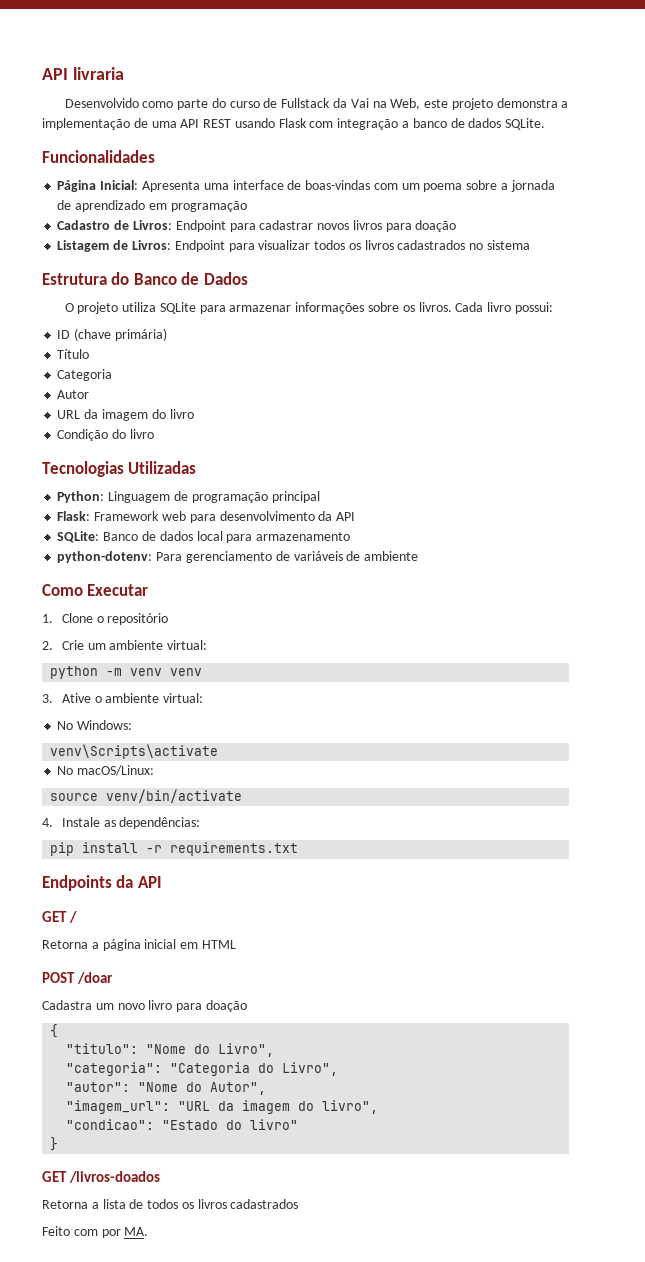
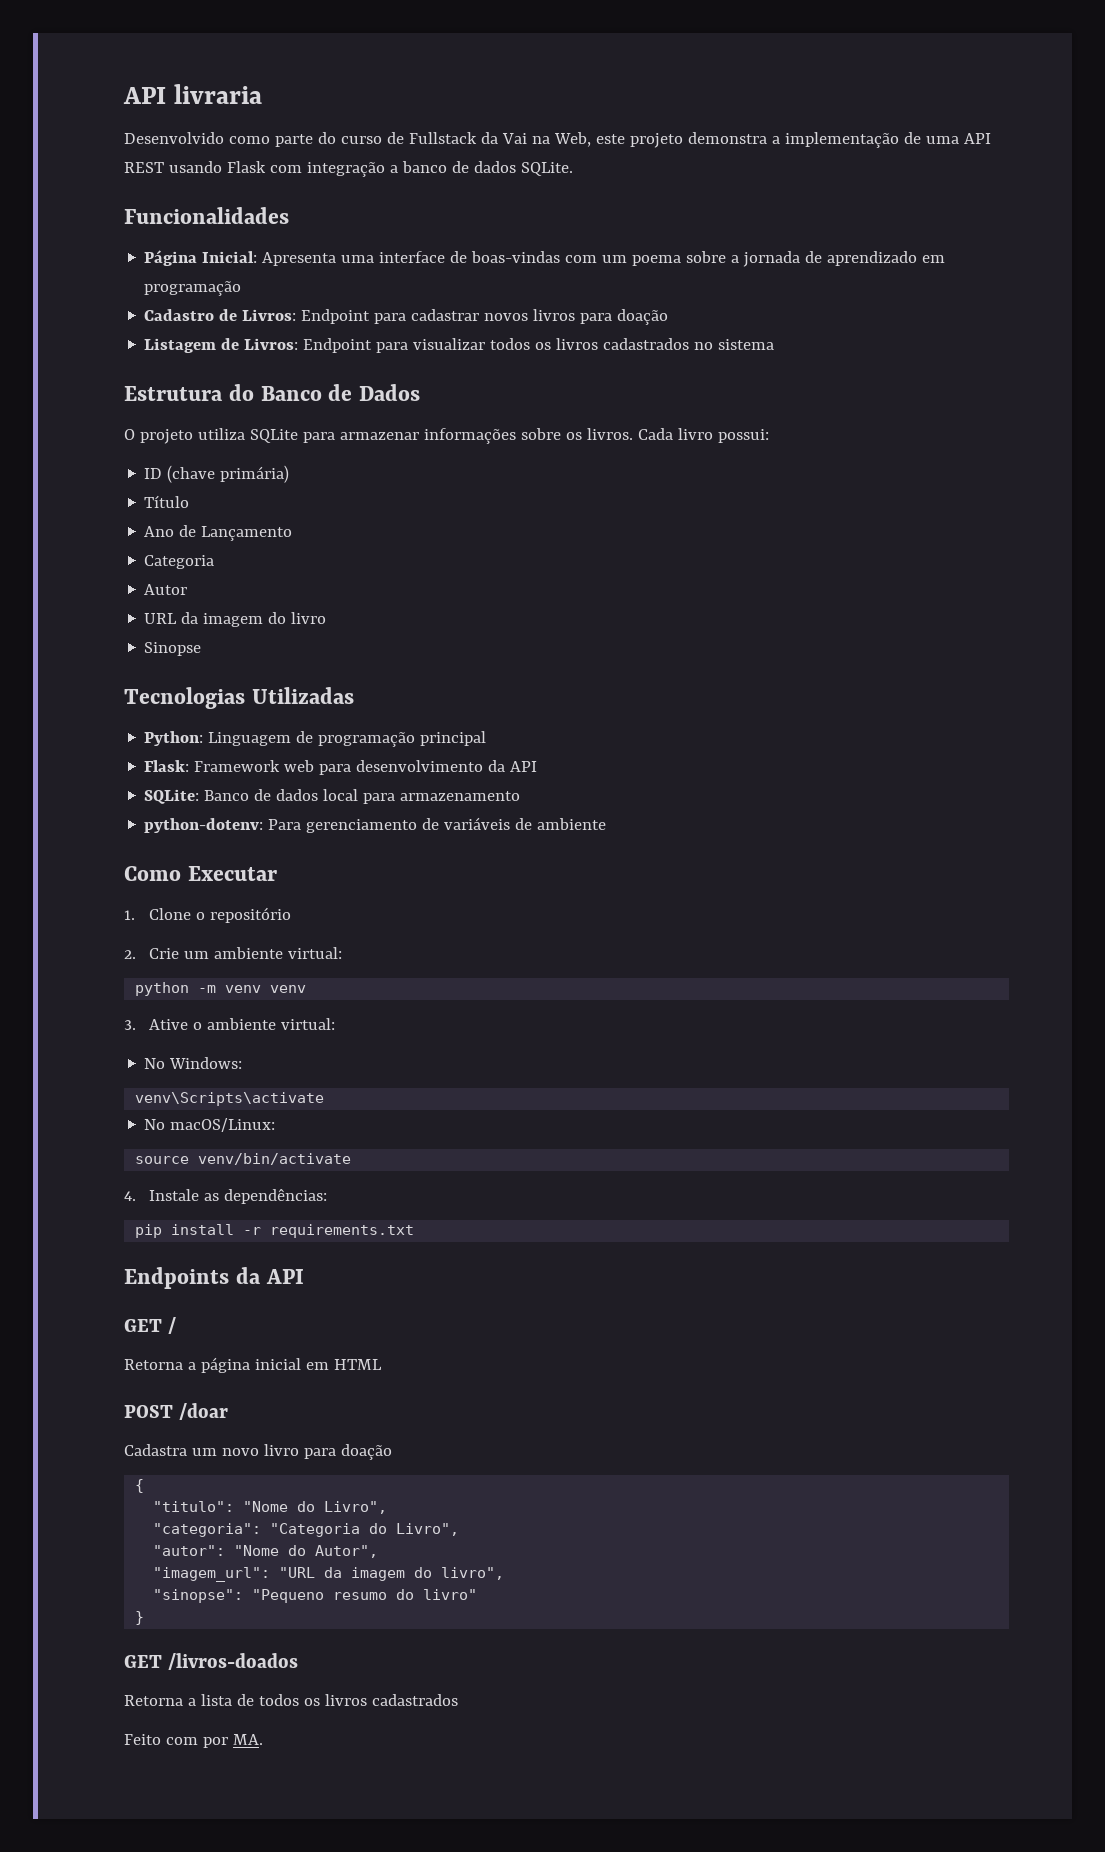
(90, 354) none -> [144,525,293,541] // Ano de Lançamento
[57,429,154,441] Condição do livro -> [144,642,202,656] Sinopse
[66,1119,219,1130] "condicao": "Estado -> [153,1589,388,1603] "sinopse": "Pequeno resumo

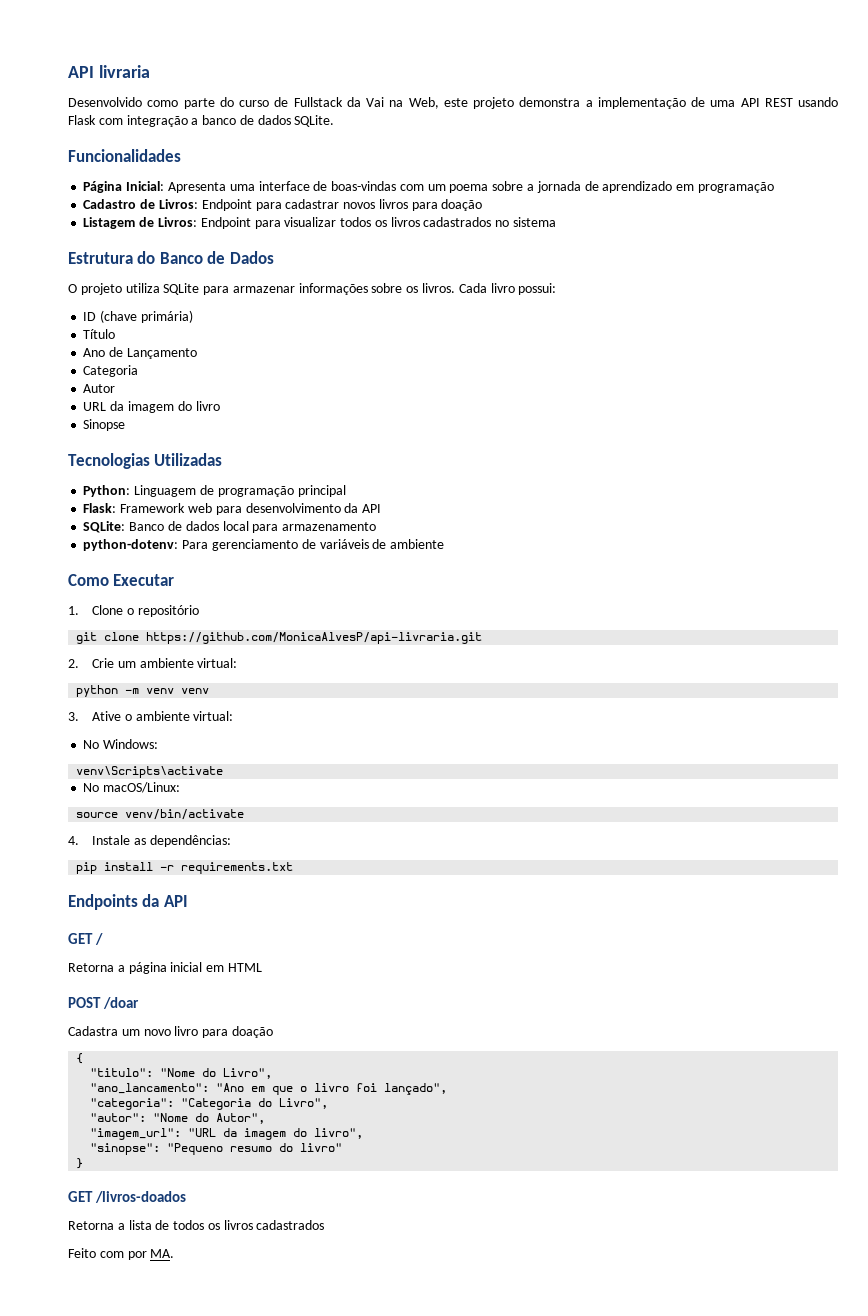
(291, 915) none -> [76,632,483,644] // git clone https://github.com/MonicaAlvesP/api-livraria.git
(388, 1507) none -> [90,1083,448,1095] // "ano_lancamento": "Ano em que o livro foi lançado",

